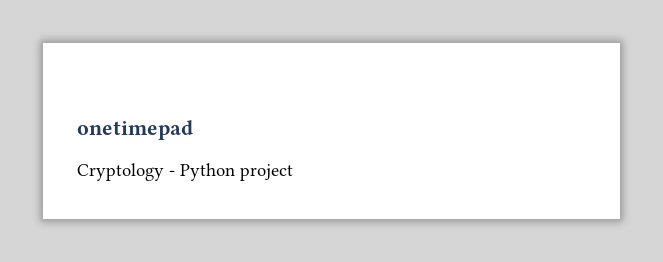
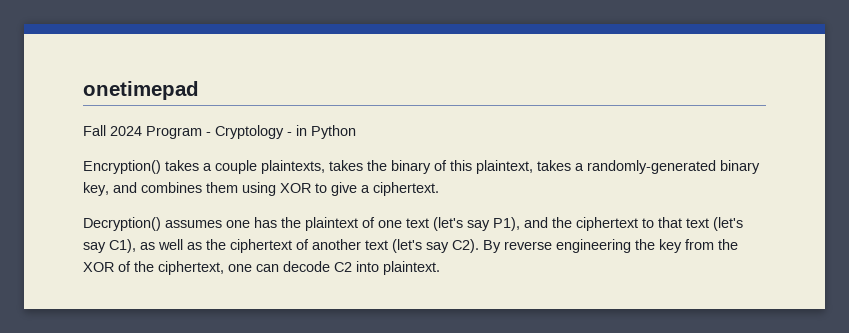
(193, 130) none -> [83,125,211,139] Fall 2024 Program -
(175, 173) none -> [296,125,307,136] in
[240,164,293,181] project -> [83,160,760,174] [83,182,439,196] [83,217,743,231] [83,239,738,253] [83,261,440,275] // Encryption() takes a couple plaintexts, takes the binary of this plaintext, takes a randomly-generated binary key, and combines them using XOR to give a ciphertext. // Decryption() assumes one has the plaintext of one text (let's say P1), and the ciphertext to that text (let's say C1), as well as the ciphertext of another text (let's say C2). By reverse engineering the key from the XOR of the ciphertext, one can decode C2 into plaintext.

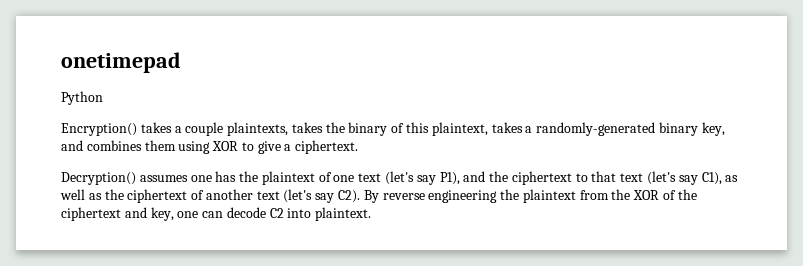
[83,125,307,139] Fall 2024 Program - Cryptology - in -> (181, 62) none
[659,239,682,253] key -> [522,189,576,203] plaintext
[158,261,224,275] ciphertext, -> [61,207,174,221] ciphertext and key,

